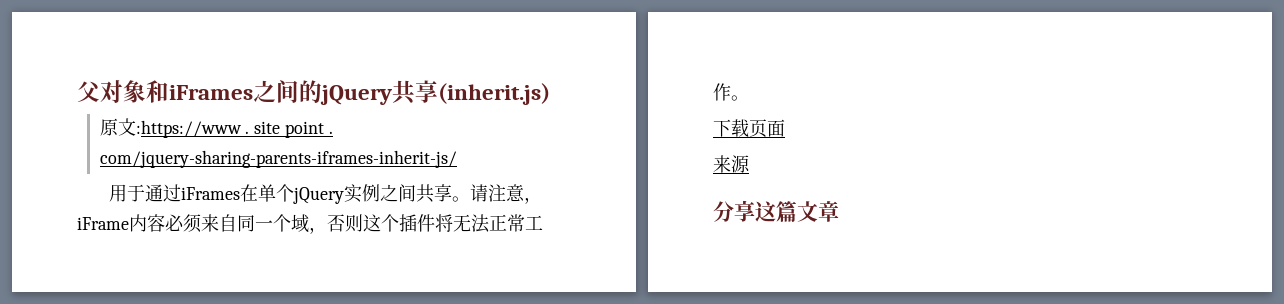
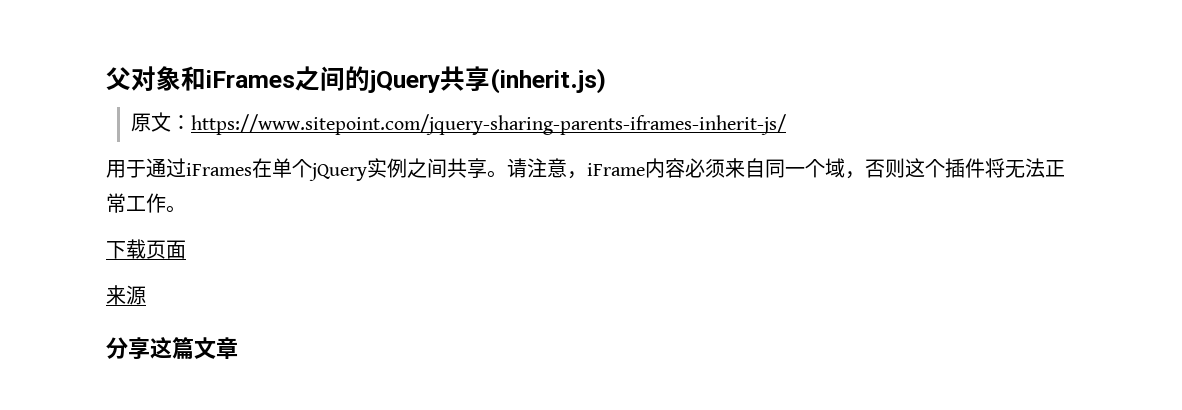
[135,120,333,138] [99,150,457,168] :https://www . site point . com/jquery-sharing-parents-iframes-inherit-js/ -> [171,114,787,135] ：https://www.sitepoint.com/jquery-sharing-parents-iframes-inherit-js/

